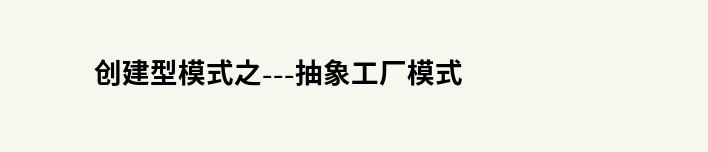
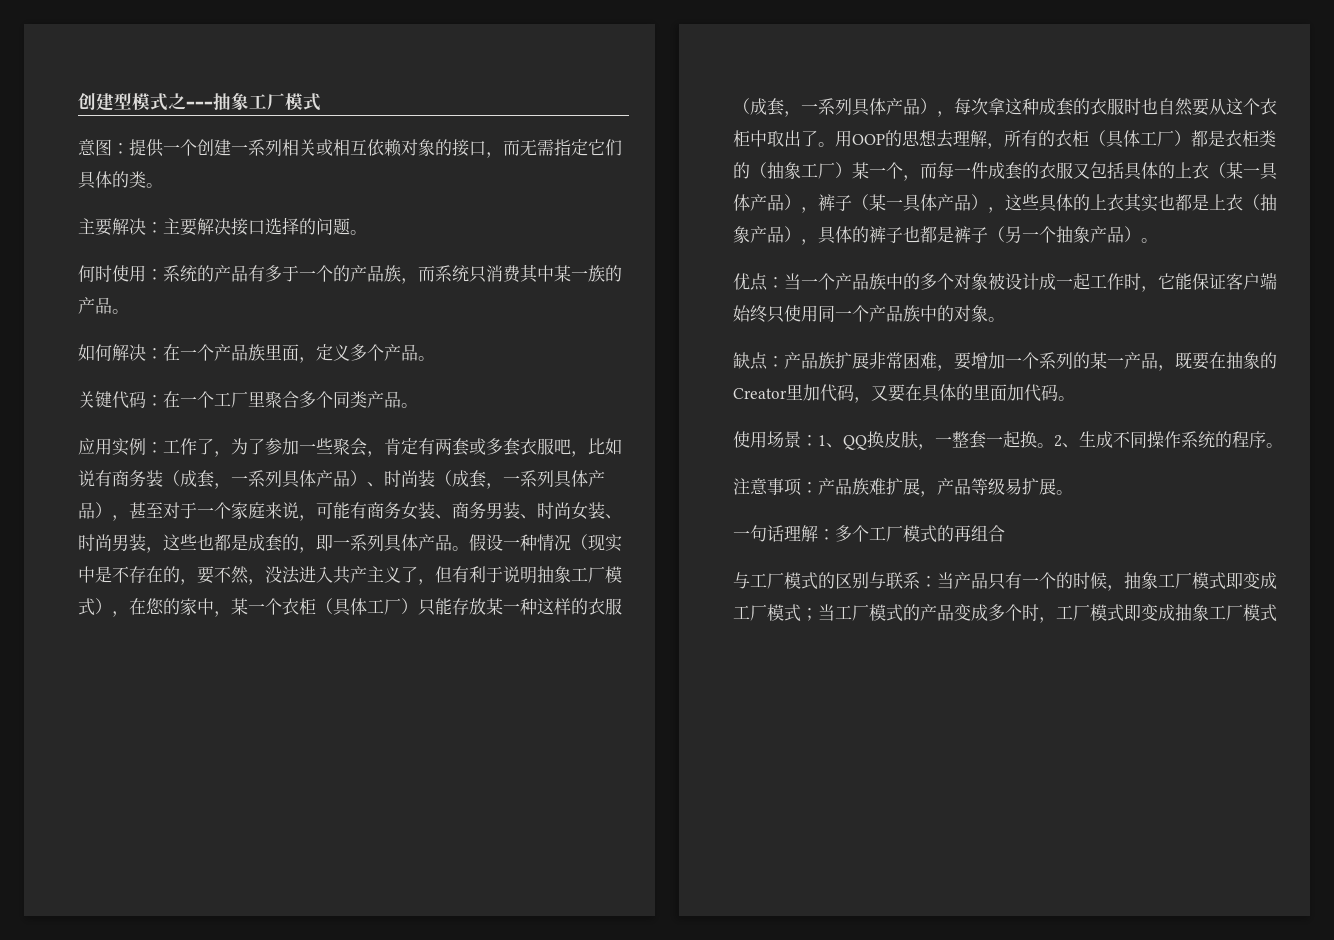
(463, 72) none -> [78,139,622,158] [78,171,163,189] [78,217,367,236] [78,264,622,284] [78,297,129,314] [78,344,435,363] [78,391,418,409] [78,438,622,457] [78,470,605,489] [78,502,622,521] [78,534,622,553] [78,566,622,585] [78,598,622,617] [733,98,1277,117] [733,130,1276,149] [733,162,1278,181] [733,193,1277,213] [733,226,1158,245] [733,272,1277,292] [733,305,1005,323] [733,352,1277,371] [733,384,1075,403] [733,431,1283,450] [733,478,1073,497] [733,525,1005,543] [733,572,1277,591] [733,604,1277,623] // 意图：提供一个创建一系列相关或相互依赖对象的接口，而无需指定它们具体的类。 // 主要解决：主要解决接口选择的问题。 // 何时使用：系统的产品有多于一个的产品族，而系统只消费其中某一族的产品。 // 如何解决：在一个产品族里面，定义多个产品。 // 关键代码：在一个工厂里聚合多个同类产品。 // 应用实例：工作了，为了参加一些聚会，肯定有两套或多套衣服吧，比如说有商务装（成套，一系列具体产品）、时尚装（成套，一系列具体产品），甚至对于一个家庭来说，可能有商务女装、商务男装、时尚女装、时尚男装，这些也都是成套的，即一系列具体产品。假设一种情况（现实中是不存在的，要不然，没法进入共产主义了，但有利于说明抽象工厂模式），在您的家中，某一个衣柜（具体工厂）只能存放某一种这样的衣服（成套，一系列具体产品），每次拿这种成套的衣服时也自然要从这个衣柜中取出了。用OOP的思想去理解，所有的衣柜（具体工厂）都是衣柜类的（抽象工厂）某一个，而每一件成套的衣服又包括具体的上衣（某一具体产品），裤子（某一具体产品），这些具体的上衣其实也都是上衣（抽象产品），具体的裤子也都是裤子（另一个抽象产品）。 // 优点：当一个产品族中的多个对象被设计成一起工作时，它能保证客户端始终只使用同一个产品族中的对象。 // 缺点：产品族扩展非常困难，要增加一个系列的某一产品，既要在抽象的Creator里加代码，又要在具体的里面加代码。 // 使用场景：1、QQ换皮肤，一整套一起换。2、生成不同操作系统的程序。 // 注意事项：产品族难扩展，产品等级易扩展。 // 一句话理解：多个工厂模式的再组合 // 与工厂模式的区别与联系：当产品只有一个的时候，抽象工厂模式即变成工厂模式；当工厂模式的产品变成多个时，工厂模式即变成抽象工厂模式

